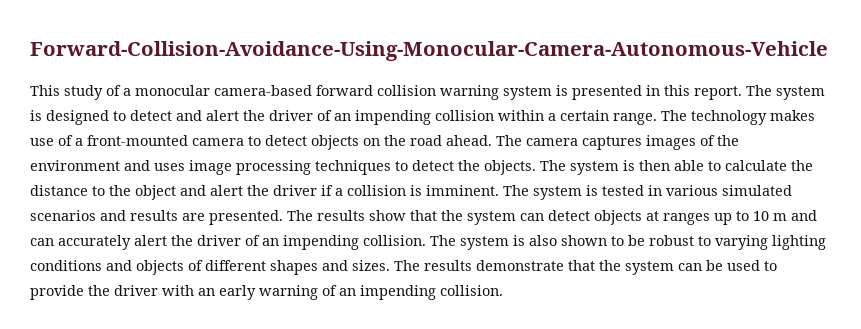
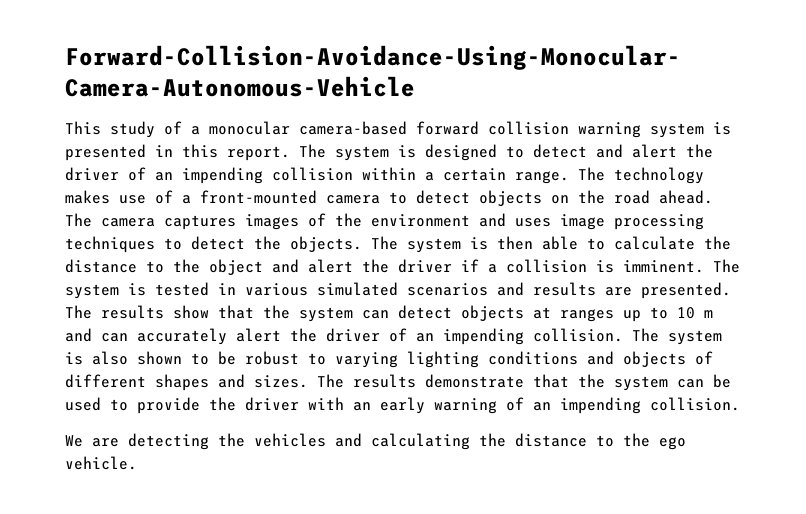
(503, 290) none -> [65,433,686,450] [65,456,137,470] // We are detecting the vehicles and calculating the distance to the ego vehicle.

